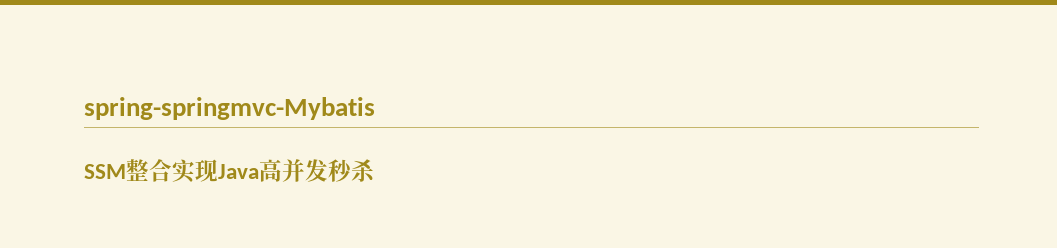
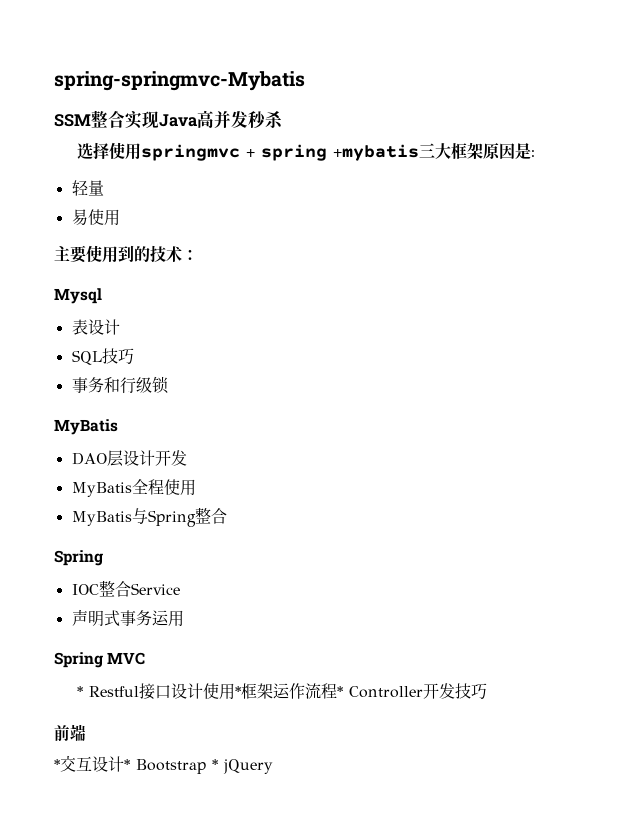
(375, 170) none -> [77,142,536,161] [71,180,104,196] [71,209,120,226] [54,245,198,263] [54,288,102,304] [71,319,120,335] [71,348,134,365] [71,376,169,394] [54,419,118,435] [71,450,187,467] [71,479,196,497] [71,507,227,527] [54,550,103,566] [71,580,180,597] [71,609,184,627] [54,652,146,668] [77,683,488,700] [54,724,86,742] [54,755,273,774] // 选择使用springmvc + spring +mybatis三大框架原因是: // 轻量 // 易使用 // 主要使用到的技术： // Mysql // 表设计 // SQL技巧 // 事务和行级锁 // MyBatis // DAO层设计开发 // MyBatis全程使用 // MyBatis与Spring整合 // Spring // IOC整合Service // 声明式事务运用 // Spring MVC // * Restful接口设计使用*框架运作流程* Controller开发技巧 // 前端 // *交互设计* Bootstrap * jQuery

